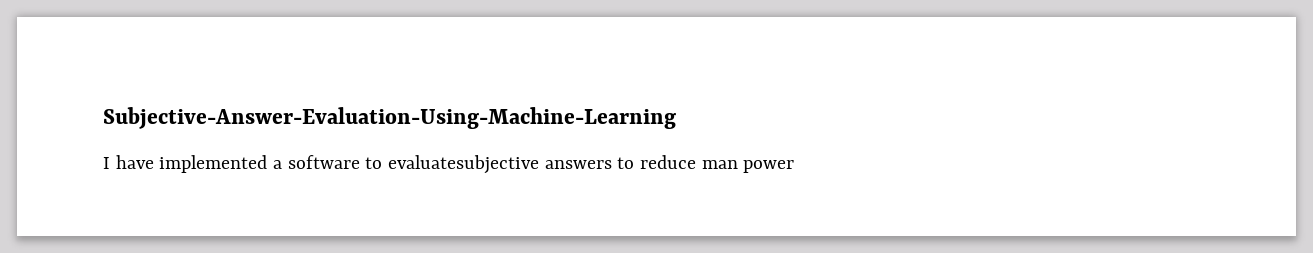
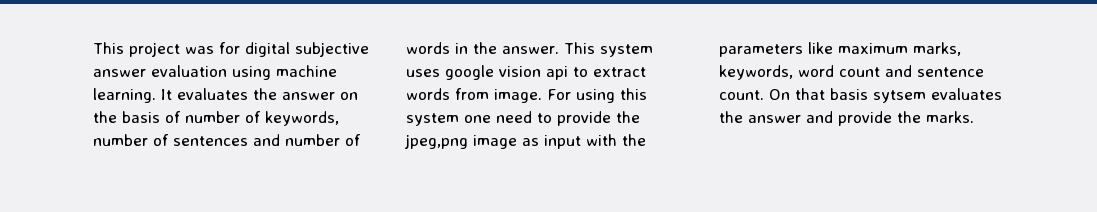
[103,107,676,129] [103,155,795,174] Subjective-Answer-Evaluation-Using-Machine-Learning // I have implemented a software to evaluatesubjective answers to reduce man power -> [93,42,369,57] [93,65,337,80] [93,88,358,103] [93,111,339,126] [93,134,361,146] [406,42,653,57] [406,65,646,80] [406,88,647,103] [406,111,640,126] [404,134,646,149] [719,42,961,57] [719,65,984,80] [719,88,1002,103] [719,111,974,126] This project was for digital subjective answer evaluation using machine learning. It evaluates the answer on the basis of number of keywords, number of sentences and number of words in the answer. This system uses google vision api to extract words from image. For using this system one need to provide the jpeg,png image as input with the parameters like maximum marks, keywords, word count and sentence count. On that basis sytsem evaluates the answer and provide the marks.

